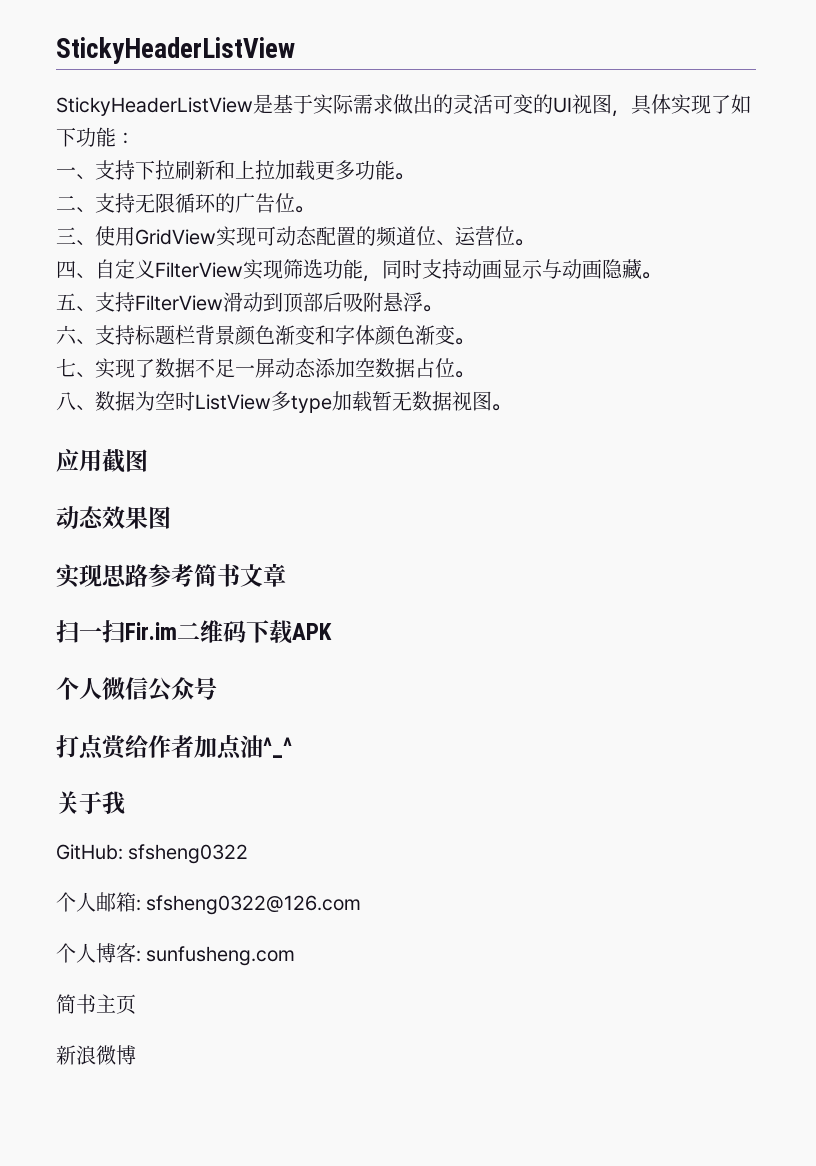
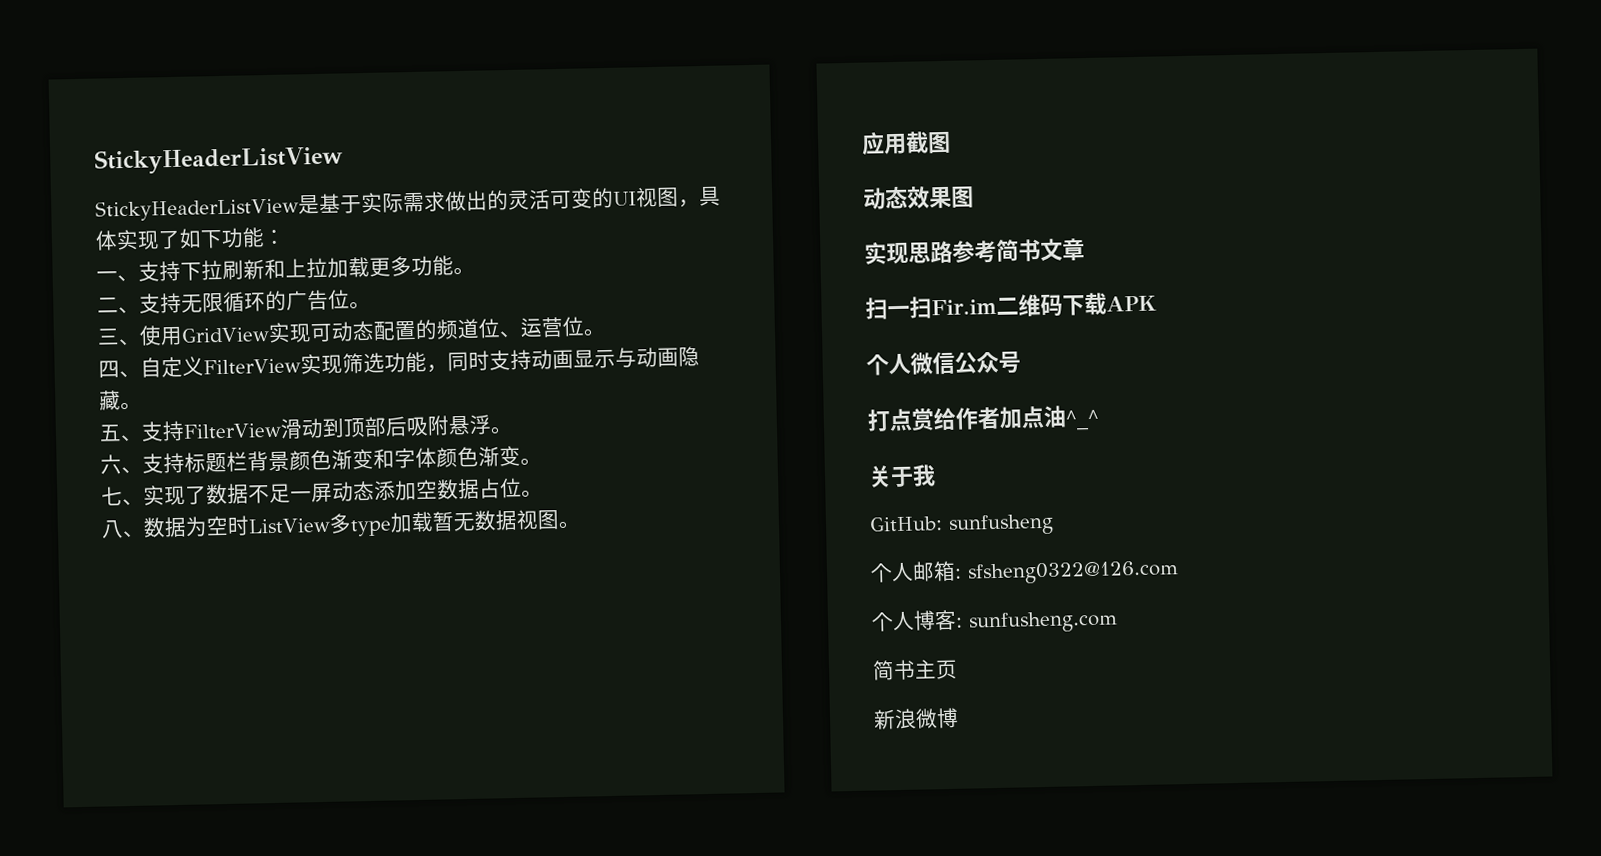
[128,844,249,864] sfsheng0322 -> [948,513,1054,536] sunfusheng

